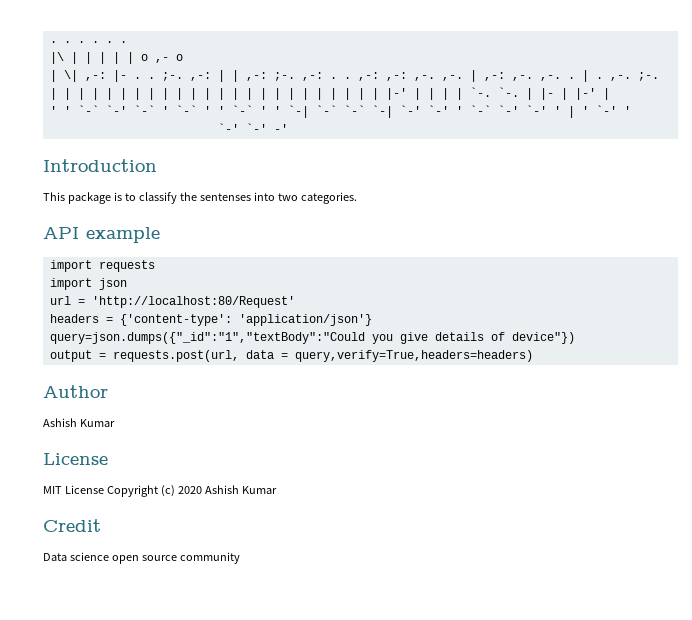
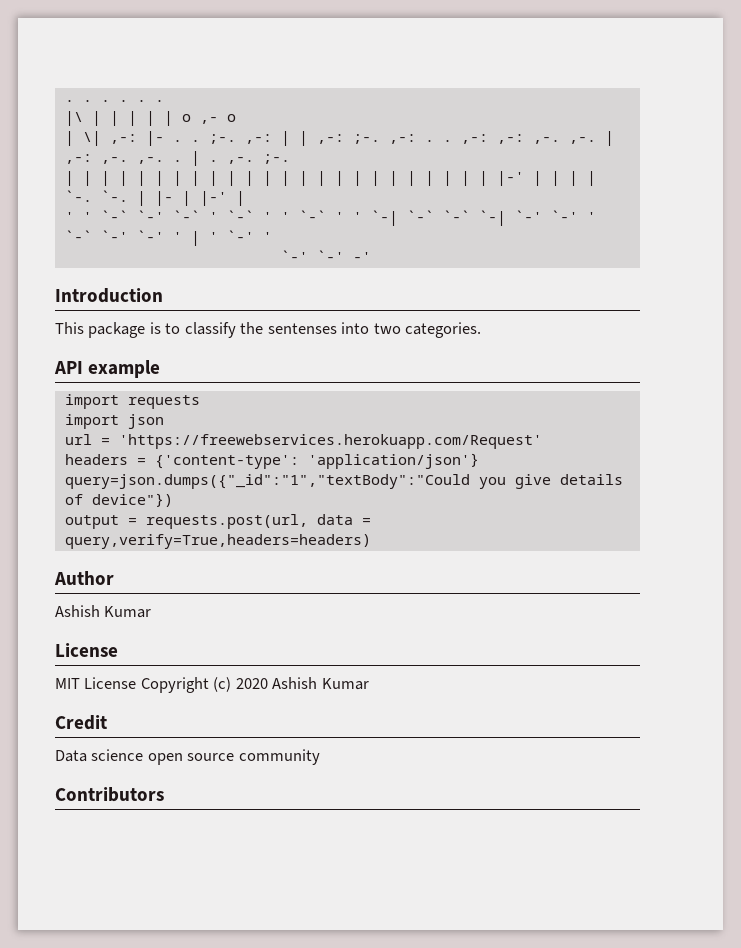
[91,296,295,308] 'http://localhost:80/Request' -> [118,434,542,449] 'https://freewebservices.herokuapp.com/Request'
(240, 558) none -> [55,787,164,802] // Contributors

